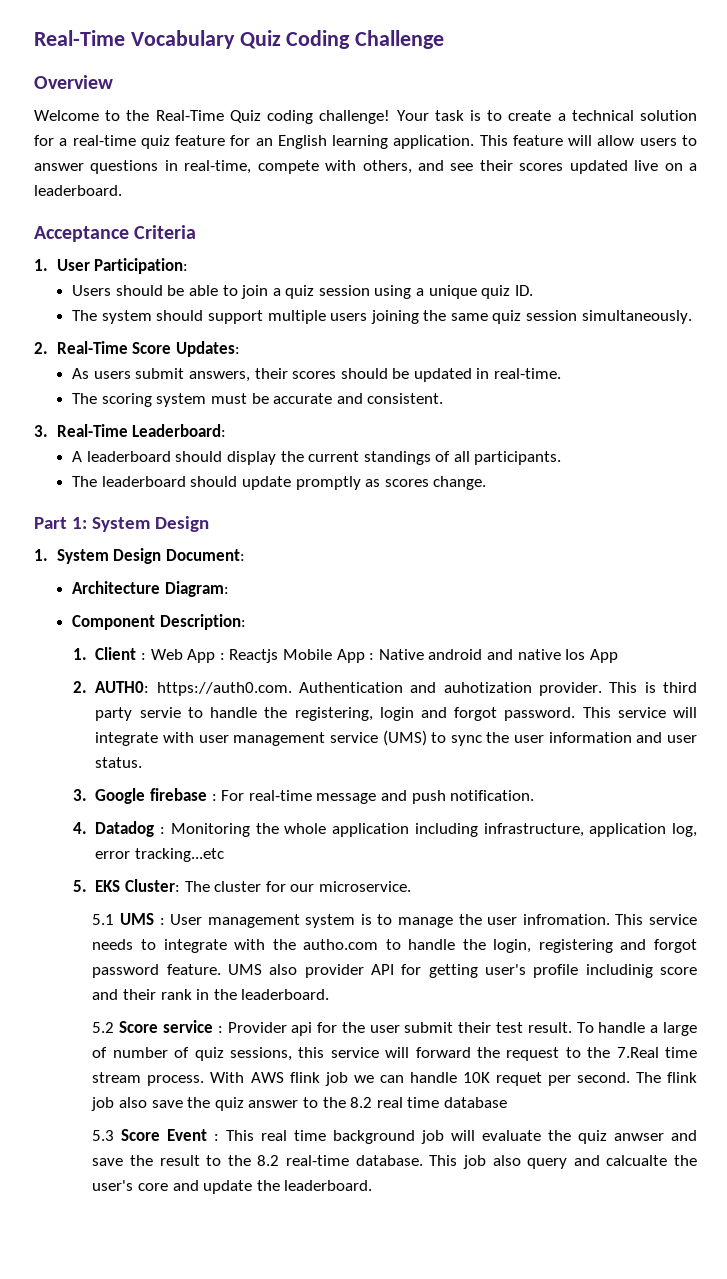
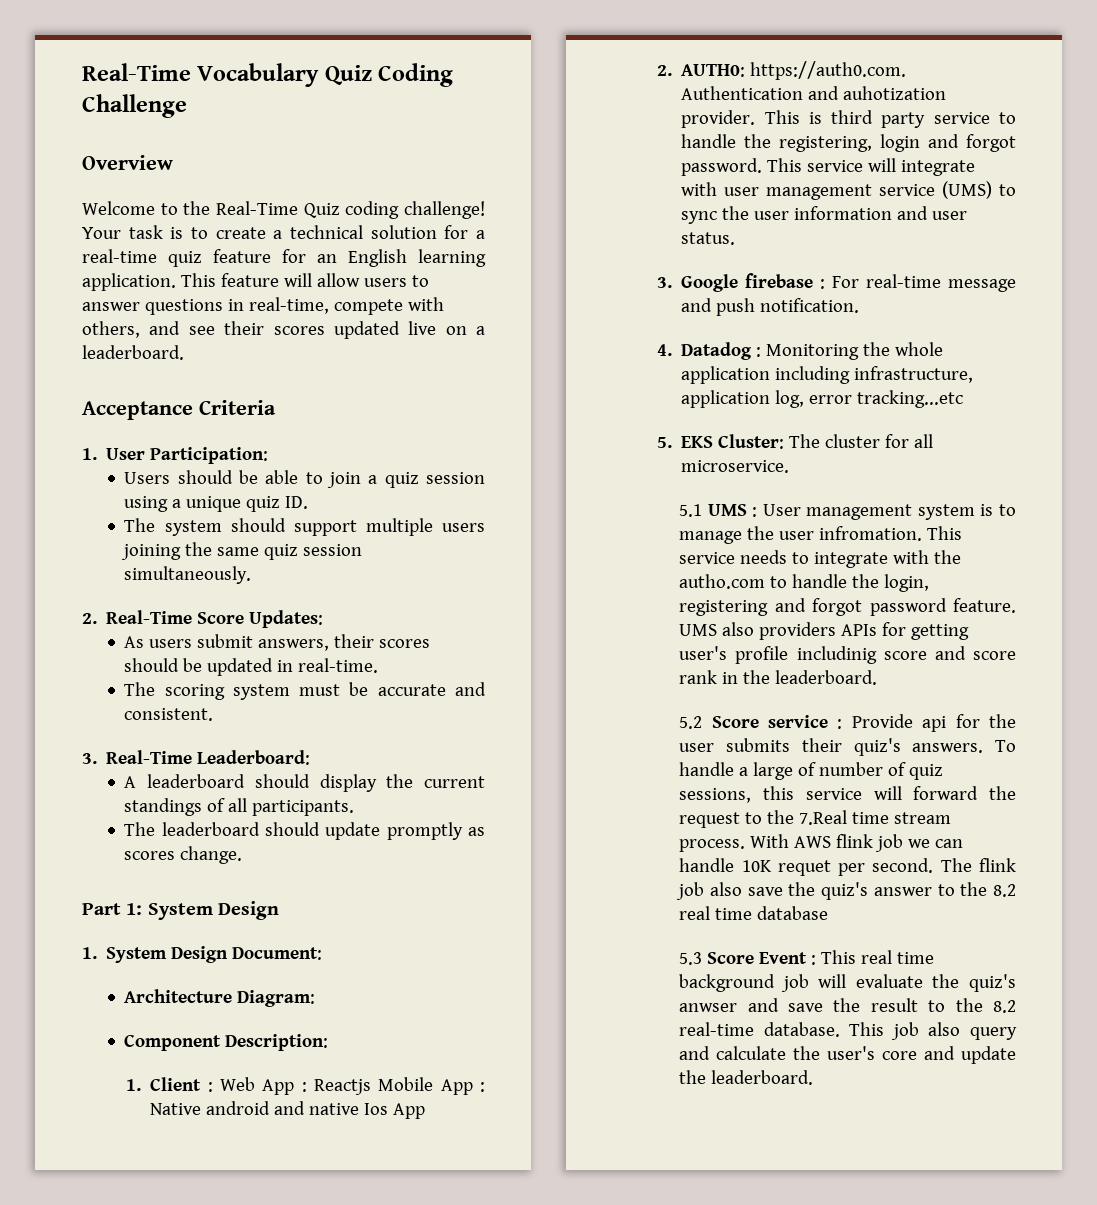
[139,707,181,718] servie -> [933,112,990,124] service
[290,884,315,892] our -> [914,434,934,448] all
[304,964,395,978] provider API -> [759,622,878,640] providers APIs
[122,989,156,1000] their -> [973,651,1016,660] score
[227,1022,287,1033] Provider -> [851,714,913,728] Provide
[404,1022,572,1033] submit their test result. -> [726,738,984,756] submits their quiz's answers.
[214,1097,244,1111] quiz -> [821,882,869,900] quiz's
[578,1130,608,1144] quiz -> [969,974,1016,992] quiz's
[606,1155,668,1166] calcualte -> [716,1046,787,1060] calculate

